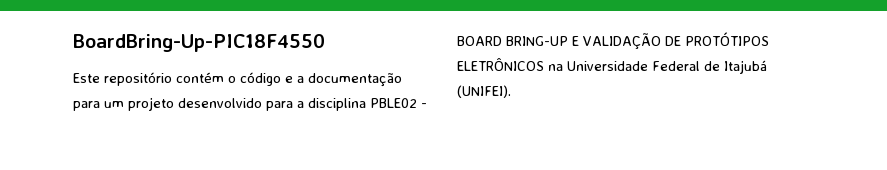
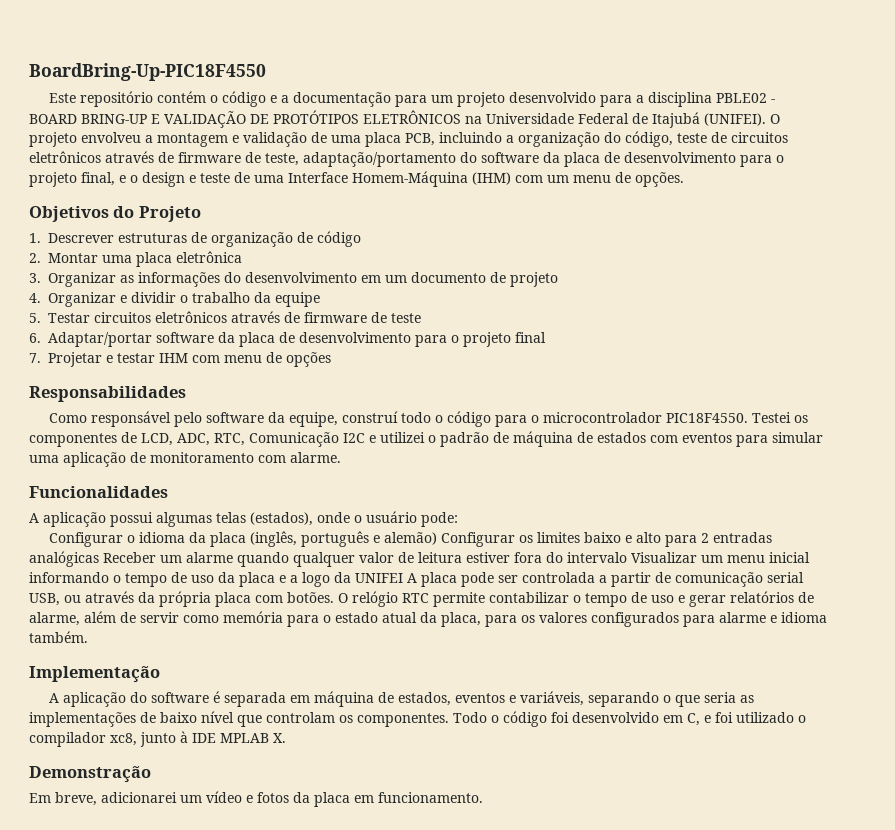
(511, 91) none -> [770,114,780,124] [29,131,788,147] [29,151,784,167] [29,171,684,187] [29,206,201,222] [29,231,361,247] [29,251,242,267] [29,272,558,287] [29,292,320,307] [29,311,421,323] [29,332,546,347] [29,352,331,367] [29,386,186,402] [49,411,809,427] [29,431,823,447] [29,452,341,467] [29,486,168,498] [29,511,458,527] [49,531,773,547] [29,551,810,567] [29,572,804,587] [29,591,814,607] [29,611,827,627] [29,631,88,643] [29,666,160,683] [49,691,755,707] [29,711,806,727] [29,731,286,747] [29,766,151,783] [29,791,483,807] O projeto envolveu a montagem e validação de uma placa PCB, incluindo a organização do código, teste de circuitos eletrônicos através de firmware de teste, adaptação/portamento do software da placa de desenvolvimento para o projeto final, e o design e teste de uma Interface Homem-Máquina (IHM) com um menu de opções. // Objetivos do Projeto // 1. Descrever estruturas de organização de código // 2. Montar uma placa eletrônica // 3. Organizar as informações do desenvolvimento em um documento de projeto // 4. Organizar e dividir o trabalho da equipe // 5. Testar circuitos eletrônicos através de firmware de teste // 6. Adaptar/portar software da placa de desenvolvimento para o projeto final // 7. Projetar e testar IHM com menu de opções // Responsabilidades // Como responsável pelo software da equipe, construí todo o código para o microcontrolador PIC18F4550. Testei os componentes de LCD, ADC, RTC, Comunicação I2C e utilizei o padrão de máquina de estados com eventos para simular uma aplicação de monitoramento com alarme. // Funcionalidades // A aplicação possui algumas telas (estados), onde o usuário pode: // Configurar o idioma da placa (inglês, português e alemão) Configurar os limites baixo e alto para 2 entradas analógicas Receber um alarme quando qualquer valor de leitura estiver fora do intervalo Visualizar um menu inicial informando o tempo de uso da placa e a logo da UNIFEI A placa pode ser controlada a partir de comunicação serial USB, ou através da própria placa com botões. O relógio RTC permite contabilizar o tempo de uso e gerar relatórios de alarme, além de servir como memória para o estado atual da placa, para os valores configurados para alarme e idioma também. // Implementação // A aplicação do software é separada em máquina de estados, eventos e variáveis, separando o que seria as implementações de baixo nível que controlam os componentes. Todo o código foi desenvolvido em C, e foi utilizado o compilador xc8, junto à IDE MPLAB X. // Demonstração // Em breve, adicionarei um vídeo e fotos da placa em funcionamento.

